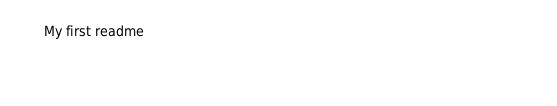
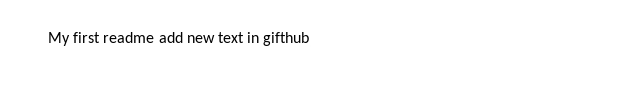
(144, 31) none -> [158,32,310,46] add new text in gifthub

